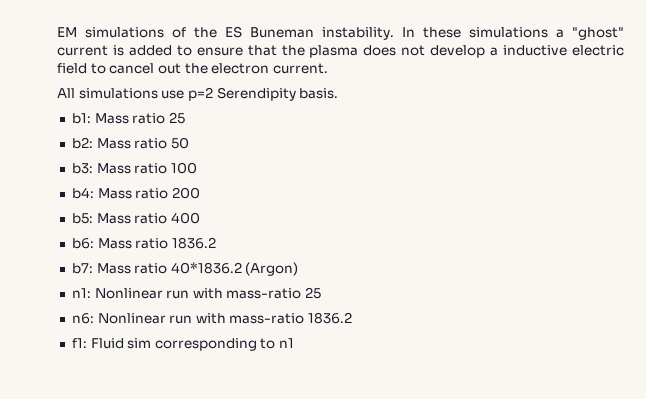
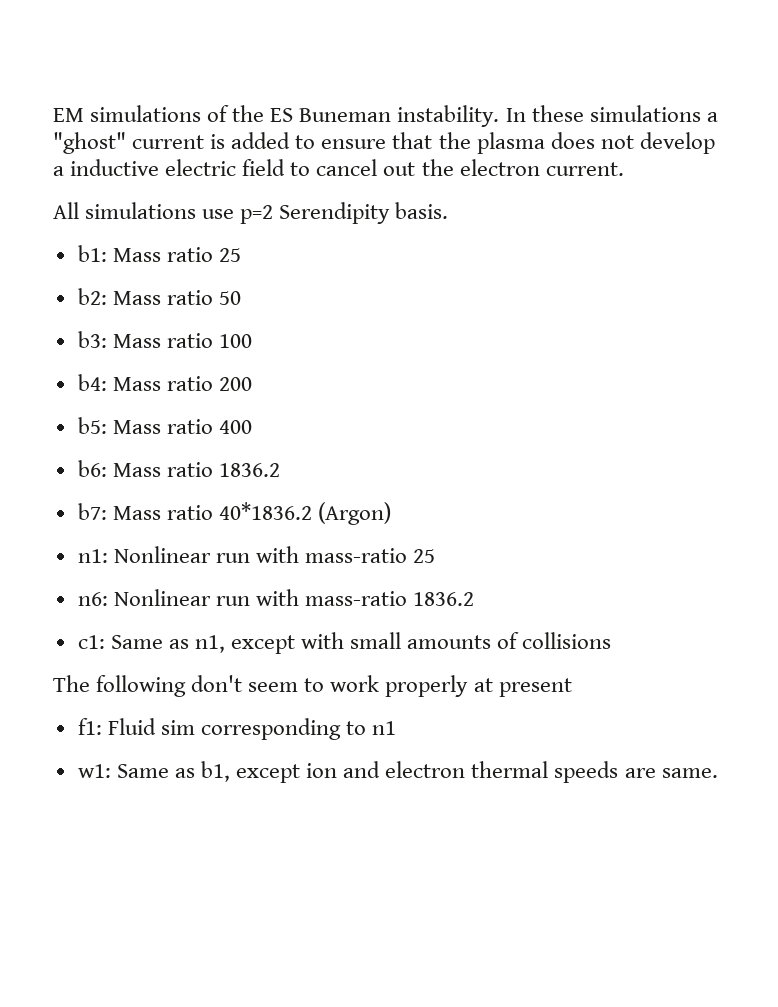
(353, 318) none -> [77,632,612,654] [53,675,572,697] // c1: Same as n1, except with small amounts of collisions // The following don't seem to work properly at present
(295, 343) none -> [77,761,718,783] // w1: Same as b1, except ion and electron thermal speeds are same.

